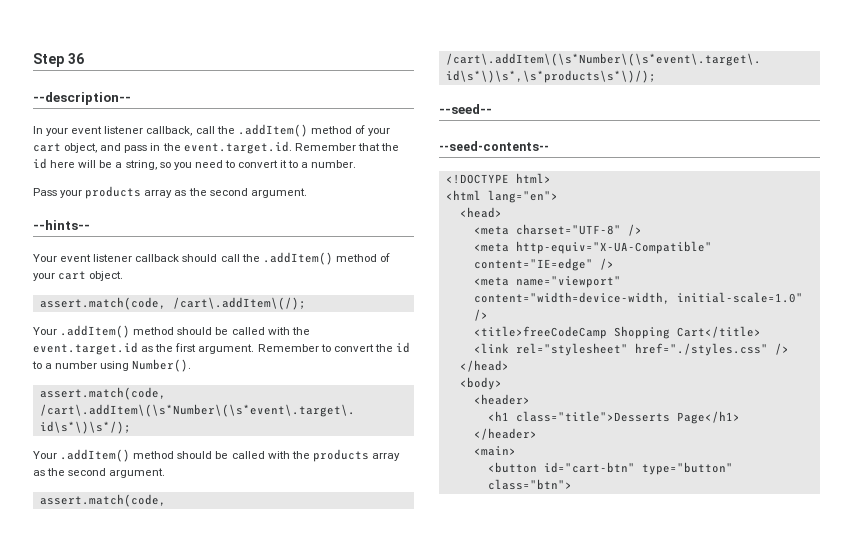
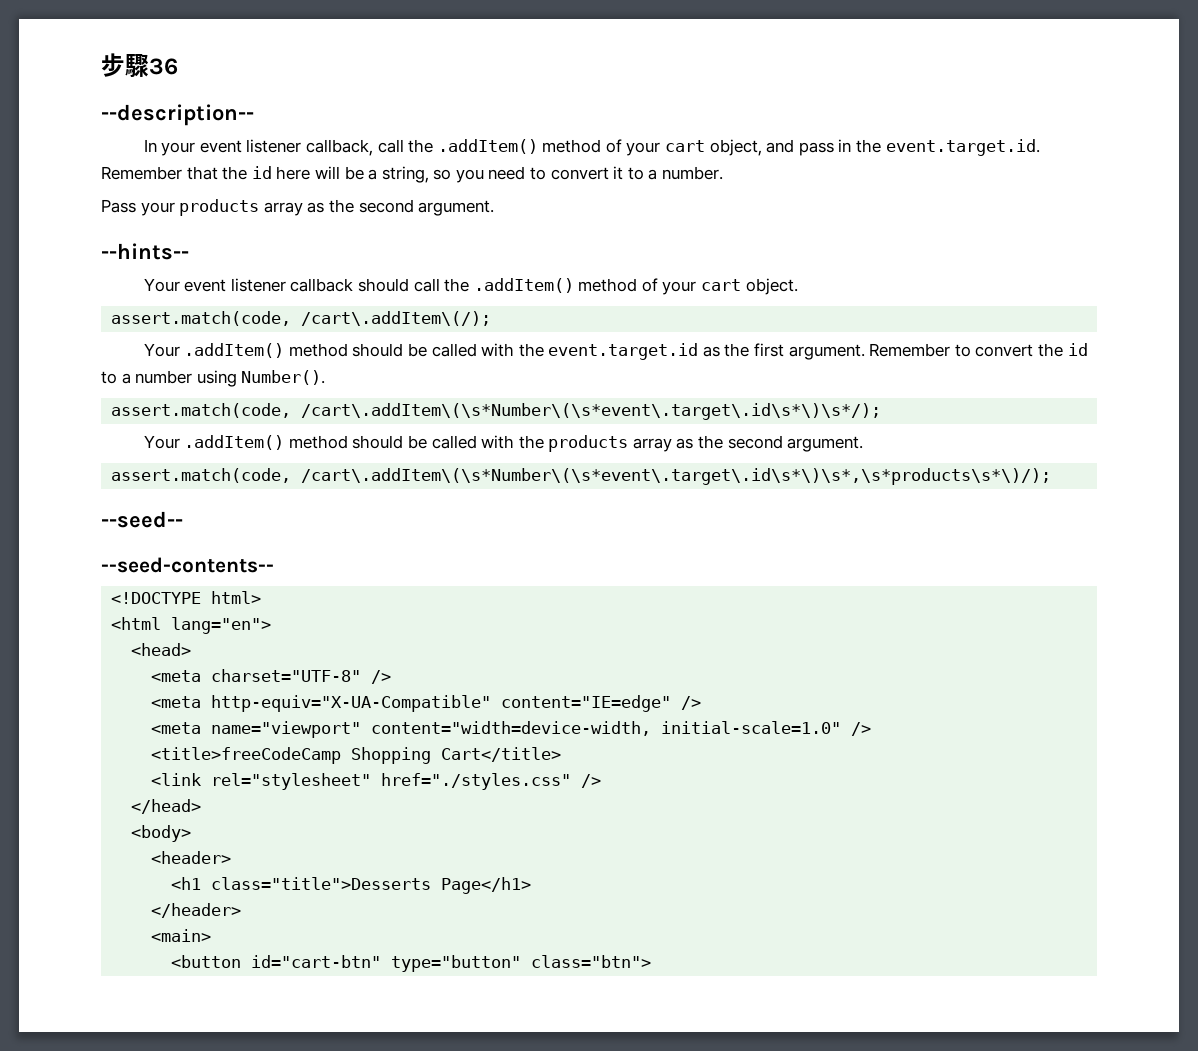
[33,53,64,67] Step -> [101,53,149,77] 步驟

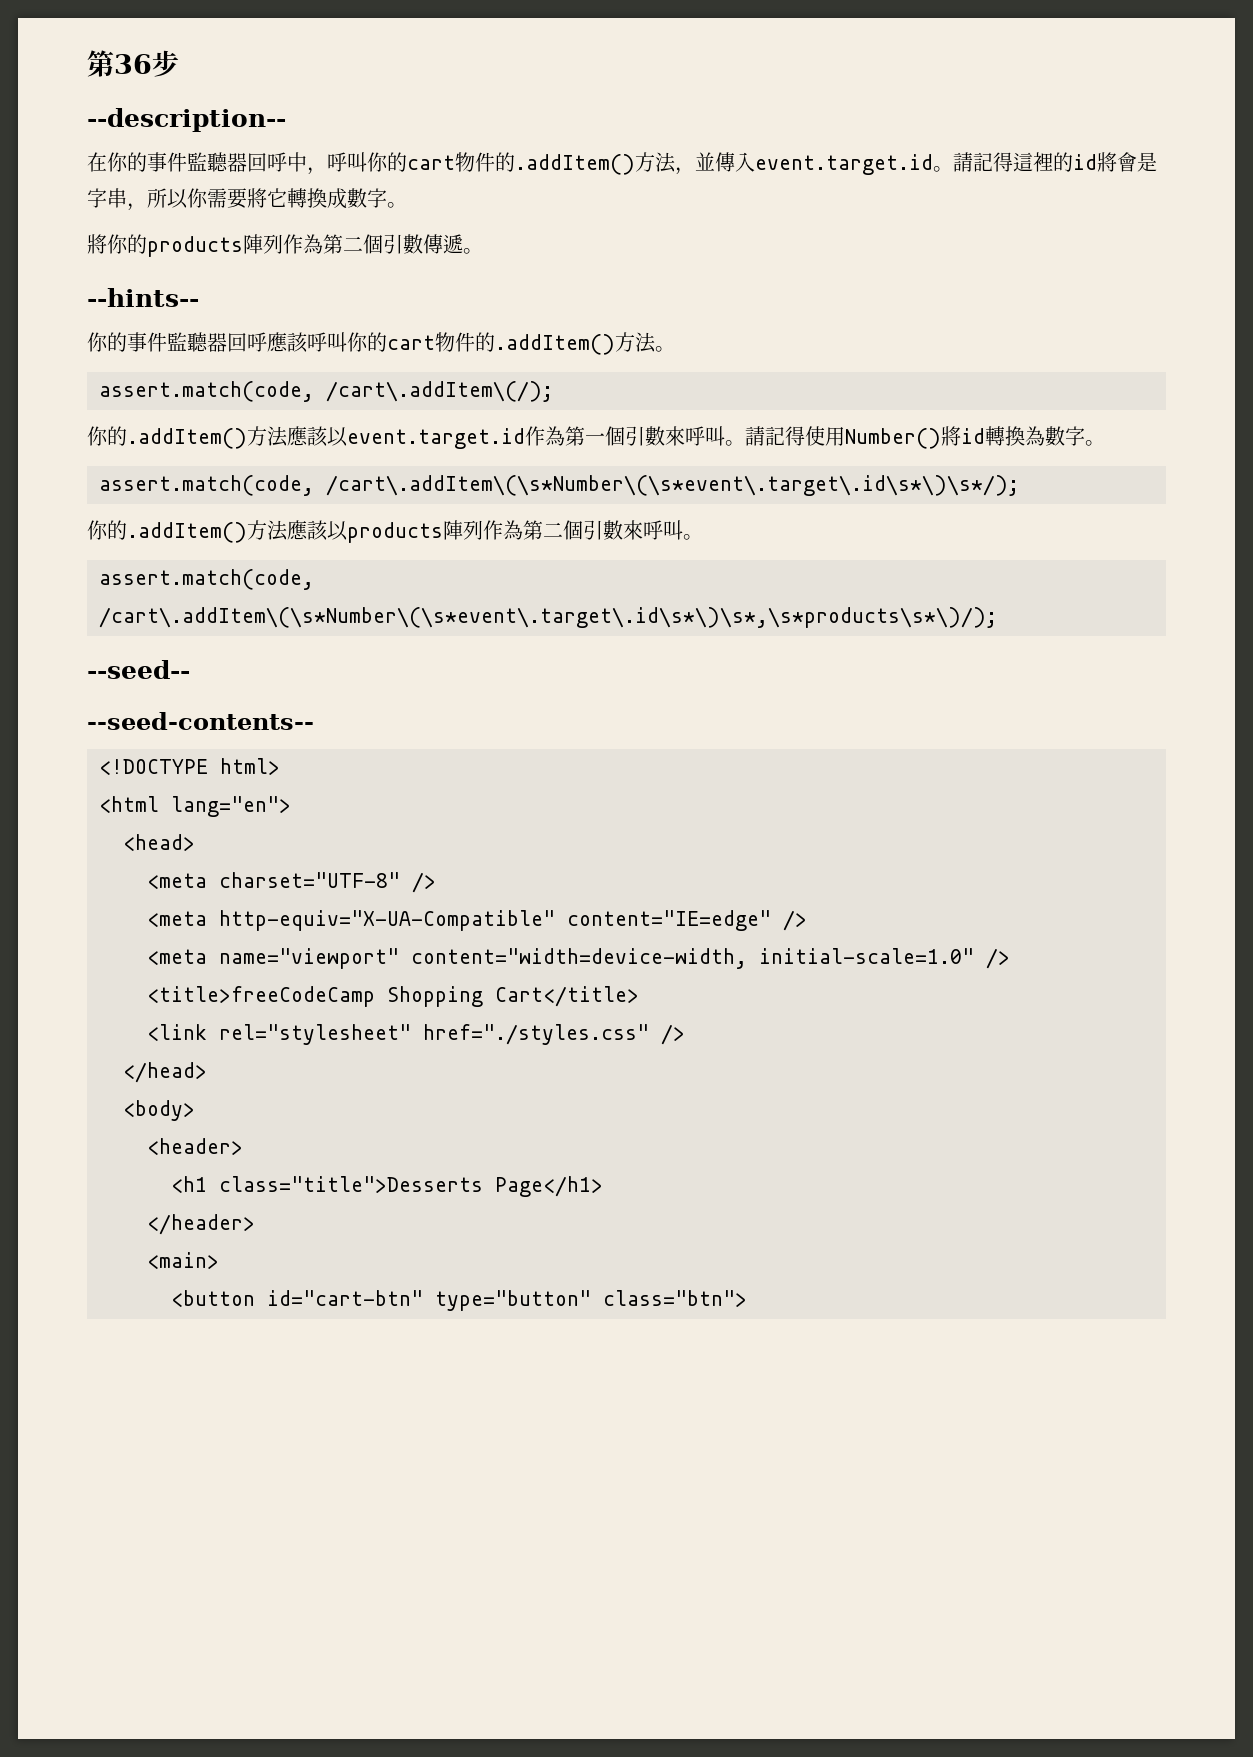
(101, 65) none -> [87,50,152,77] 第36
[125,54,178,77] 驟36 -> (179, 63) none
[143,139,1040,156] [101,166,724,183] [101,199,495,216] [101,243,189,260] [143,278,798,295] [111,311,492,326] [143,343,1088,360] [101,370,326,387] [111,403,882,420] [143,435,864,452] In your event listener callback, call the .addItem() method of your cart object, and pass in the event.target.id. Remember that the id here will be a string, so you need to convert it to a number. // Pass your products array as the second argument. // --hints-- // Your event listener callback should call the .addItem() method of your cart object. // assert.match(code, /cart\.addItem\(/); // Your .addItem() method should be called with the event.target.id as the first argument. Remember to convert the id to a number using Number(). // assert.match(code, /cart\.addItem\(\s*Number\(\s*event\.target\.id\s*\)\s*/); // Your .addItem() method should be called with the products array as the second argument. -> [87,152,1157,175] [87,188,407,211] [87,234,483,257] [87,288,199,307] [87,332,675,355] [99,381,553,402] [87,426,1105,449] [99,475,1019,496] [87,520,703,543] 在你的事件監聽器回呼中，呼叫你的cart物件的.addItem()方法，並傳入event.target.id。請記得這裡的id將會是字串，所以你需要將它轉換成數字。 // 將你的products陣列作為第二個引數傳遞。 // --hints-- // 你的事件監聽器回呼應該呼叫你的cart物件的.addItem()方法。 // assert.match(code, /cart\.addItem\(/); // 你的.addItem()方法應該以event.target.id作為第一個引數來呼叫。請記得使用Number()將id轉換為數字。 // assert.match(code, /cart\.addItem\(\s*Number\(\s*event\.target\.id\s*\)\s*/); // 你的.addItem()方法應該以products陣列作為第二個引數來呼叫。

